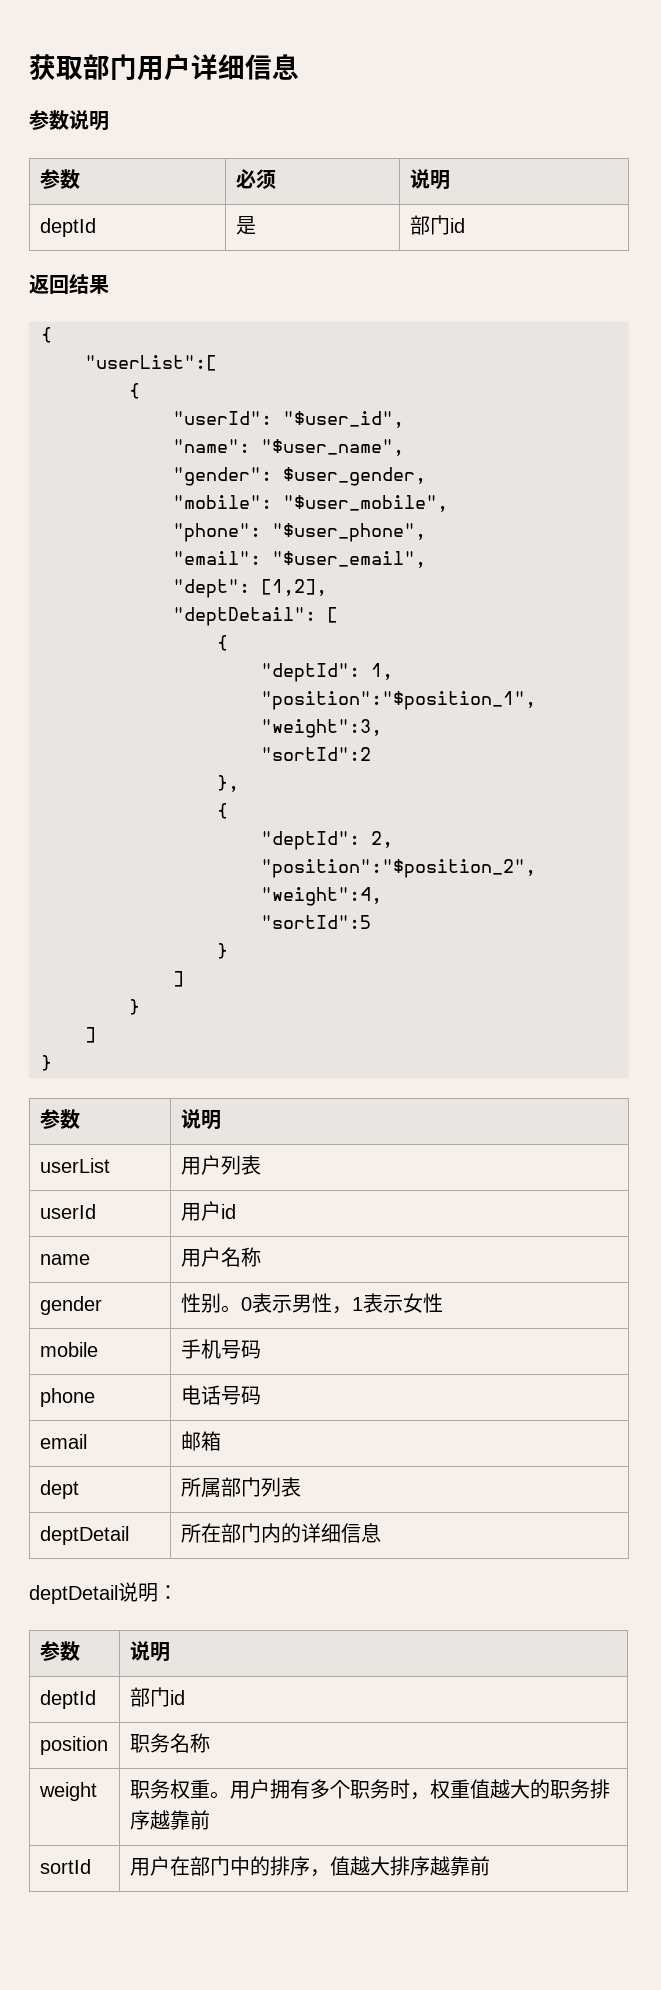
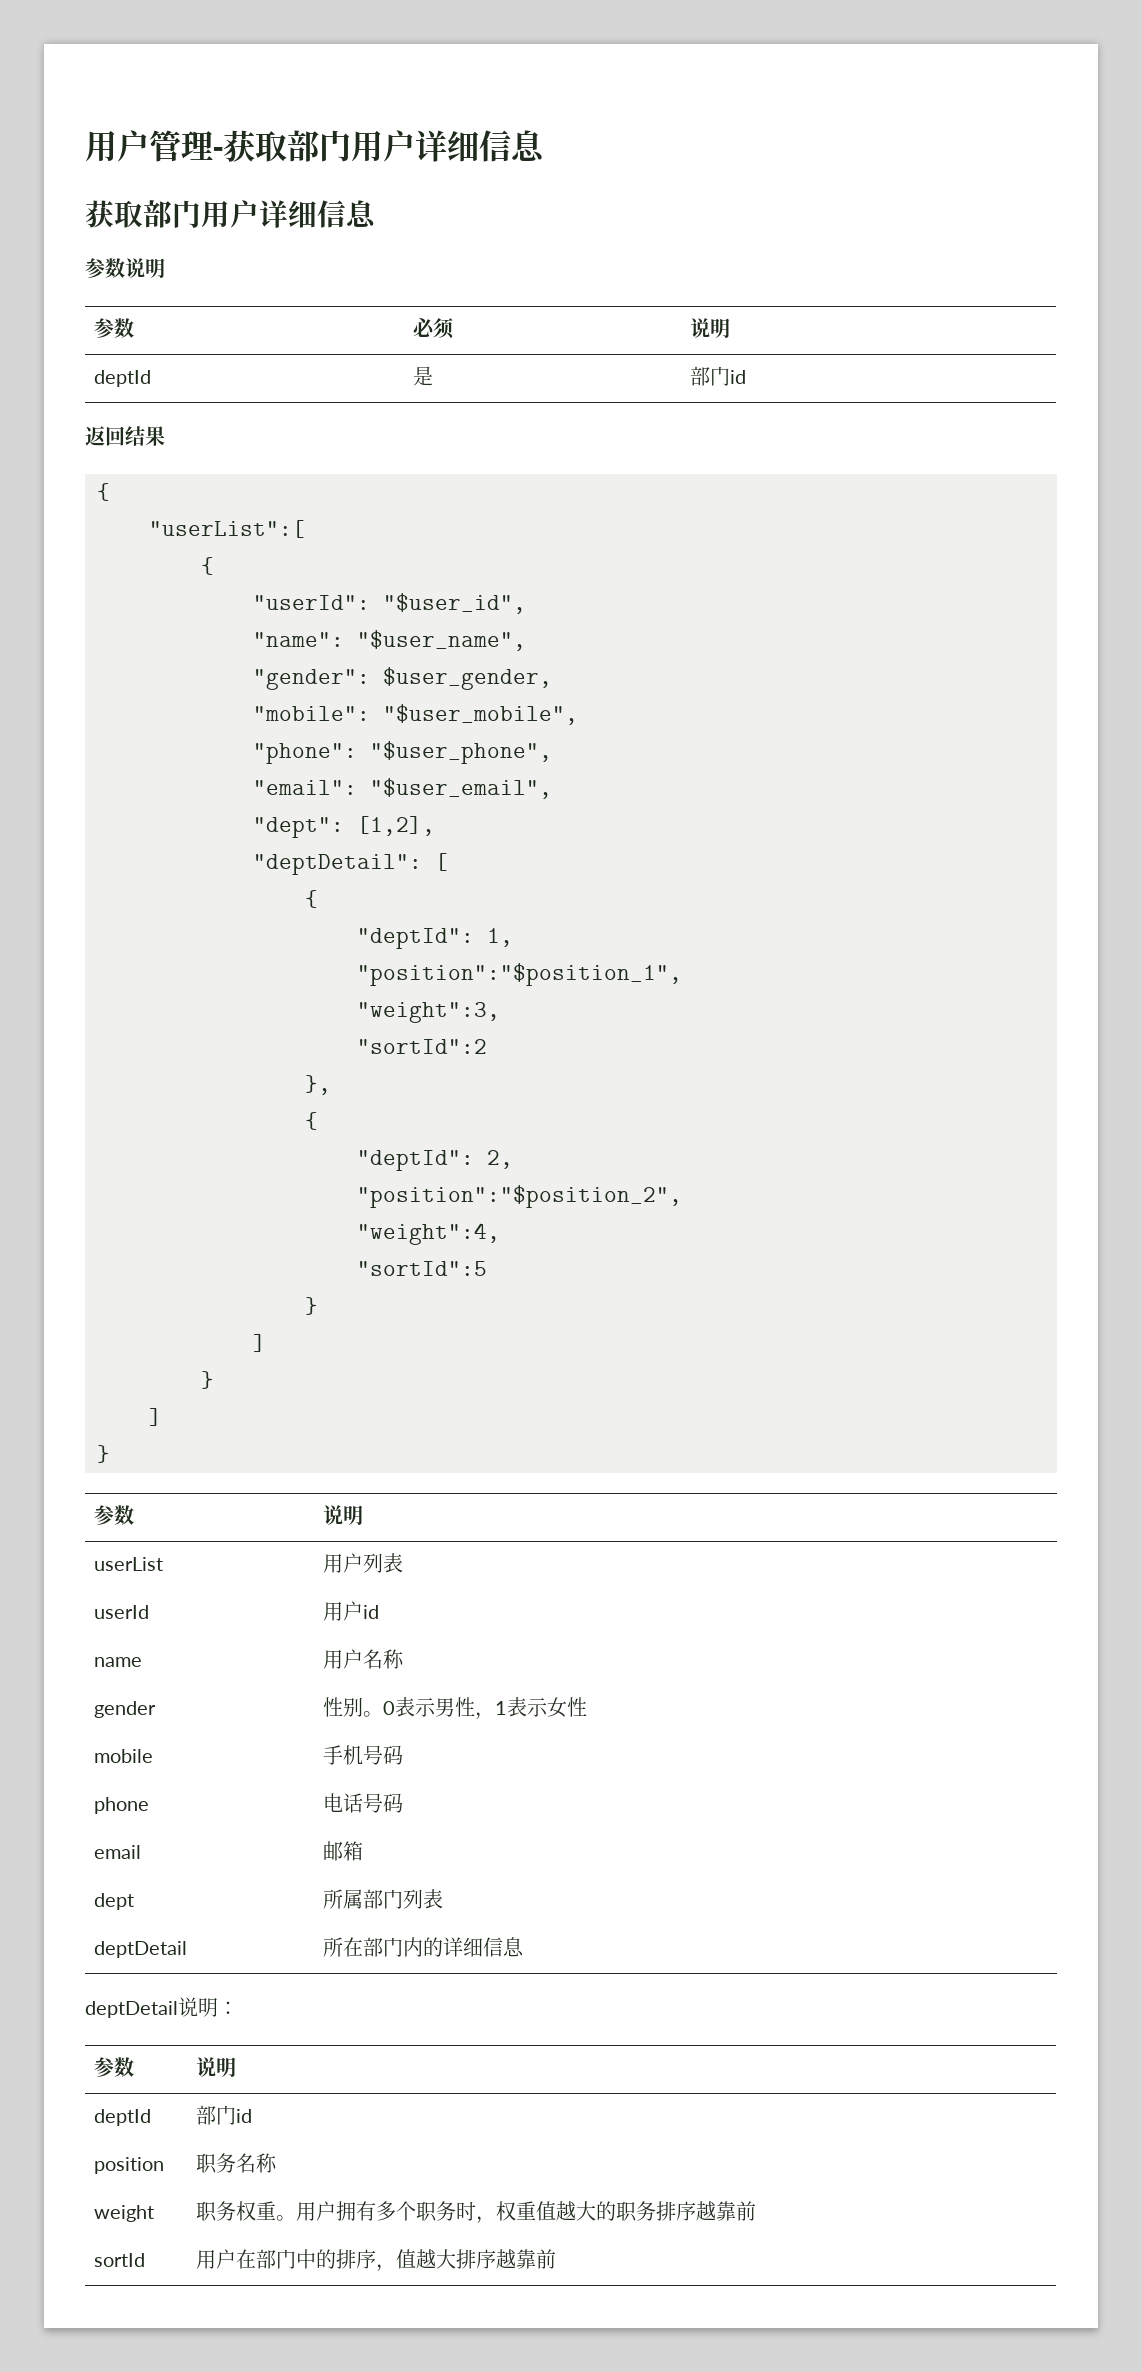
(29, 67) none -> [85,130,545,162] 用户管理-获取部门用户详细信息 //

